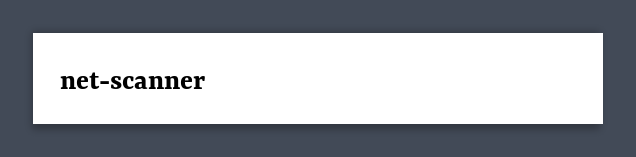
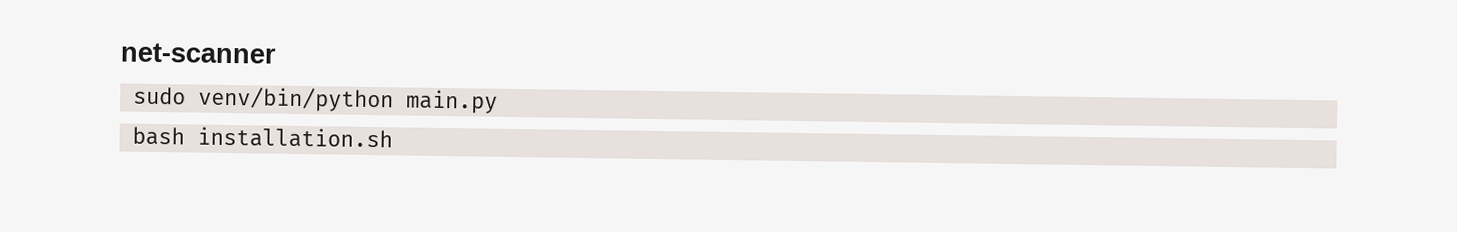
(205, 80) none -> [133,86,499,114] [132,126,394,149] // sudo venv/bin/python main.py // bash installation.sh

